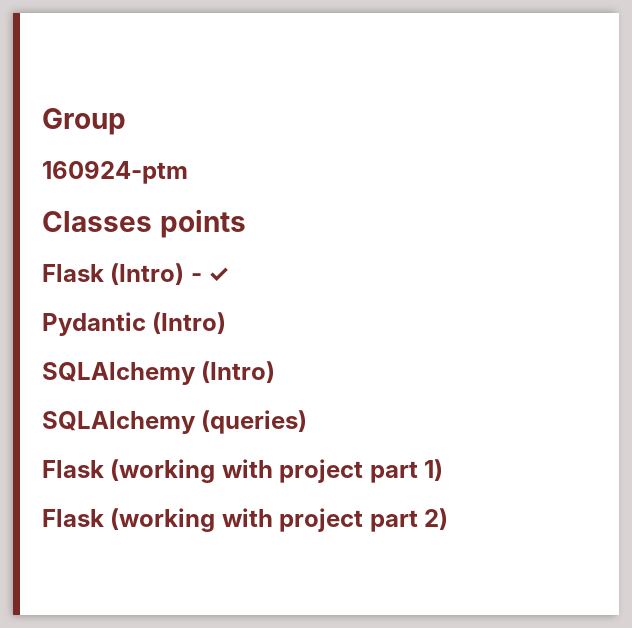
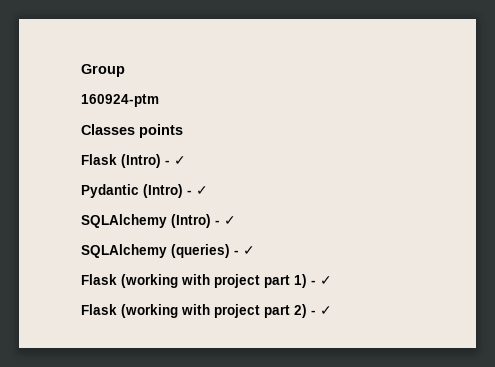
(227, 323) none -> [187,186,208,195] - ✓
(276, 372) none -> [215,216,236,225] - ✓
(308, 422) none -> [234,246,255,255] - ✓
(444, 470) none -> [311,276,332,285] - ✓
(449, 519) none -> [311,306,332,315] - ✓

